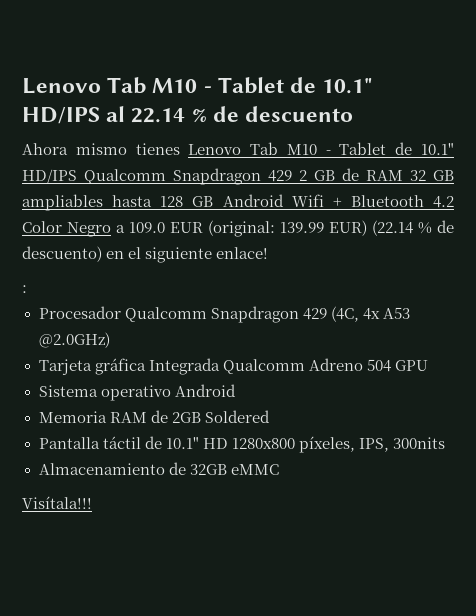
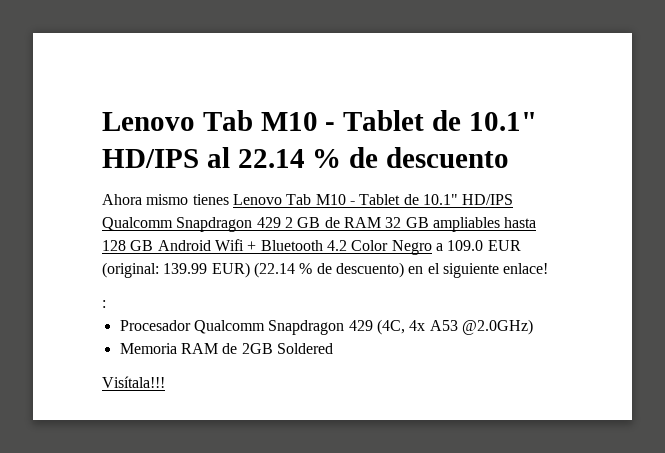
[38,358,428,375] [38,384,236,401] // Tarjeta gráfica Integrada Qualcomm Adreno 504 GPU // Sistema operativo Android -> (533, 327) none
[38,436,445,453] [38,462,279,475] // Pantalla táctil de 10.1" HD 1280x800 píxeles, IPS, 300nits // Almacenamiento de 32GB eMMC -> (333, 348) none

